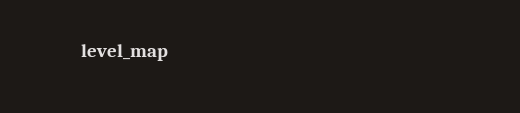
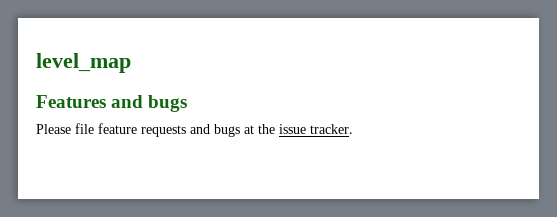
(168, 52) none -> [36,95,188,112] [36,123,353,137] // Features and bugs // Please file feature requests and bugs at the issue tracker.

